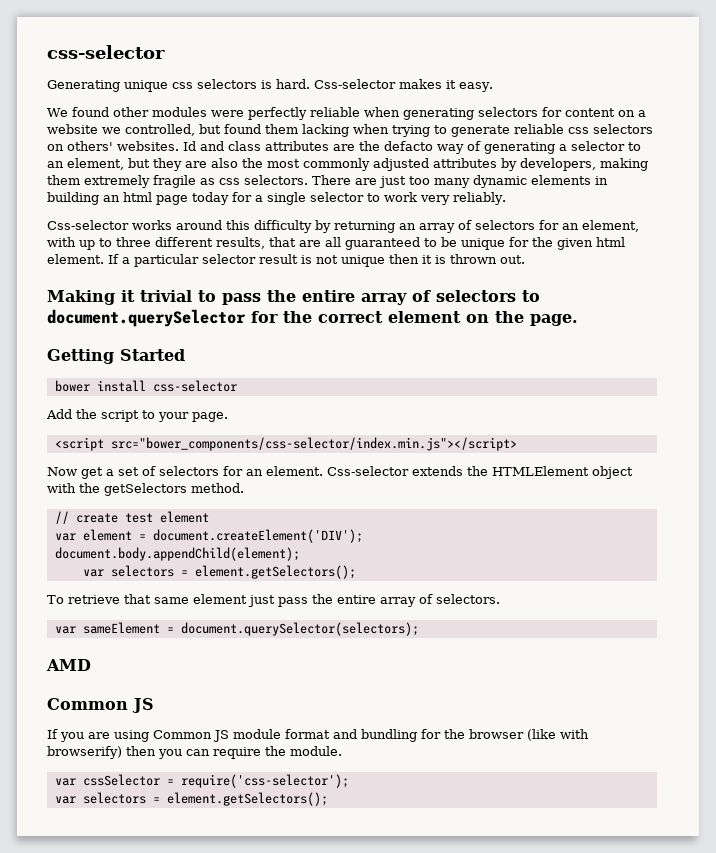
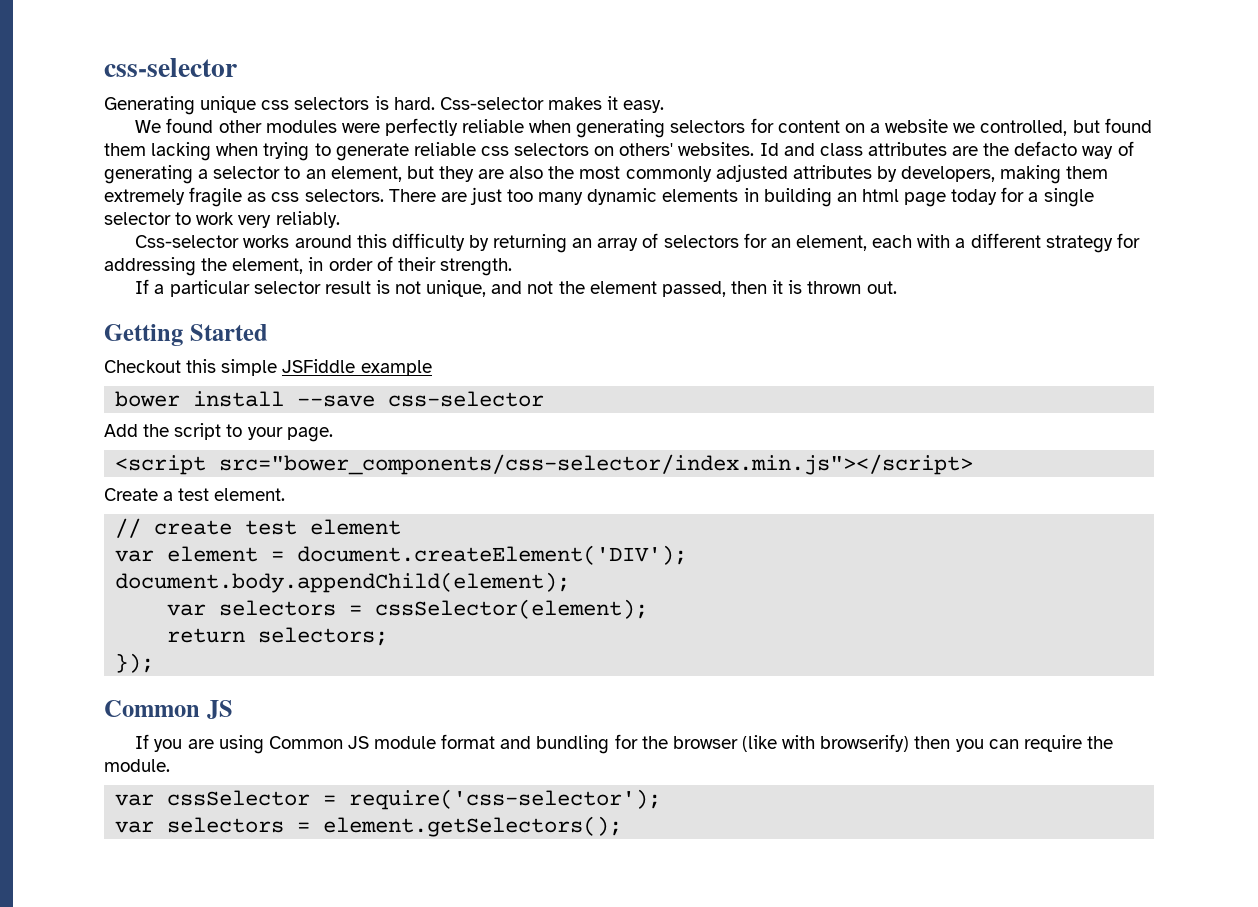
[47,237,625,250] [47,254,104,264] with up to three different results, that are all guaranteed to be unique for the given html element. -> [872,233,1140,253] [104,256,512,276] each with a different strategy for addressing the element, in order of their strength. //
[341,255,385,267] unique -> [426,280,726,297] unique, and not the element passed,
[47,290,540,305] [47,309,578,327] [47,349,185,364] Making it trivial to pass the entire array of selectors to document.querySelector for the correct element on the page. // Getting Started -> [104,324,268,346] [104,359,432,376] Getting Started // Checkout this simple JSFiddle example
(146, 386) none -> [297,395,376,407] --save
[47,466,633,479] [47,483,244,496] Now get a set of selectors for an element. Css-selector extends the HTMLElement object with the getSelectors method. -> [104,488,286,501] Create a test element.
[194,565,356,579] [47,594,500,607] [54,622,419,636] [46,659,91,671] element.getSelectors(); // To retrieve that same element just pass the entire array of selectors. // var sameElement = document.querySelector(selectors); // AMD -> [375,599,649,619] [167,627,389,646] [115,653,155,673] cssSelector(element); // return selectors; // });

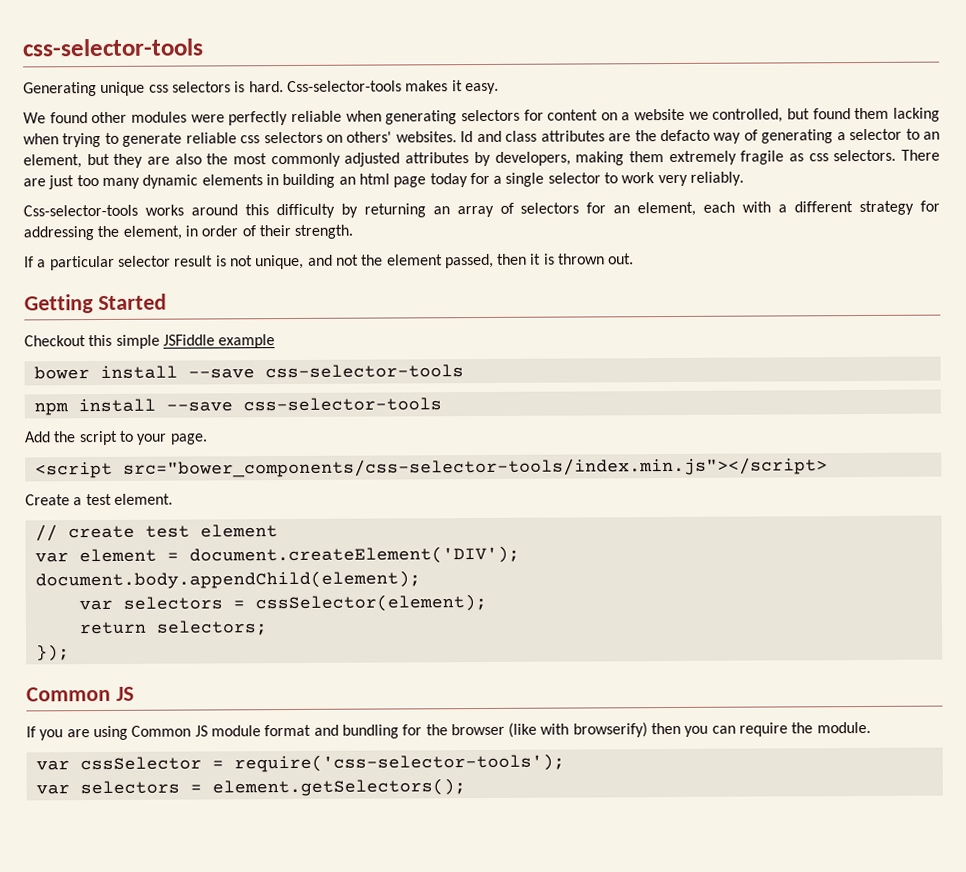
[104,58,237,77] css-selector -> [22,38,204,57] css-selector-tools
[439,97,544,110] Css-selector -> [286,80,402,93] Css-selector-tools
[135,235,240,248] Css-selector -> [23,204,138,217] Css-selector-tools
[388,391,545,407] css-selector -> [264,364,464,379] [33,397,442,416] css-selector-tools // npm install --save css-selector-tools
[219,454,974,475] src="bower_components/css-selector/index.min.js"></script> -> [122,457,828,478] src="bower_components/css-selector-tools/index.min.js"></script>
[349,789,662,810] require('css-selector'); -> [233,753,565,773] require('css-selector-tools');

